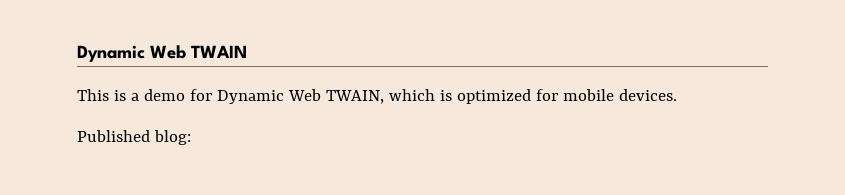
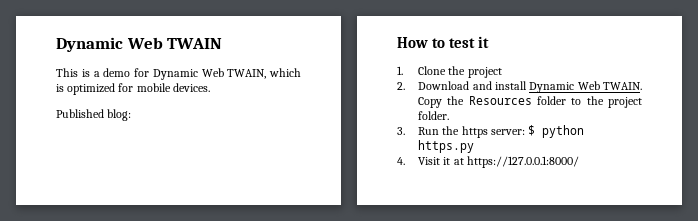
(191, 137) none -> [397,36,490,48] [397,66,502,78] [397,81,642,93] [418,96,642,108] [418,111,450,120] [397,125,585,138] [418,140,475,153] [397,156,579,168] // How to test it // 1. Clone the project // 2. Download and install Dynamic Web TWAIN. Copy the Resources folder to the project folder. // 3. Run the https server: $ python https.py // 4. Visit it at https://127.0.0.1:8000/

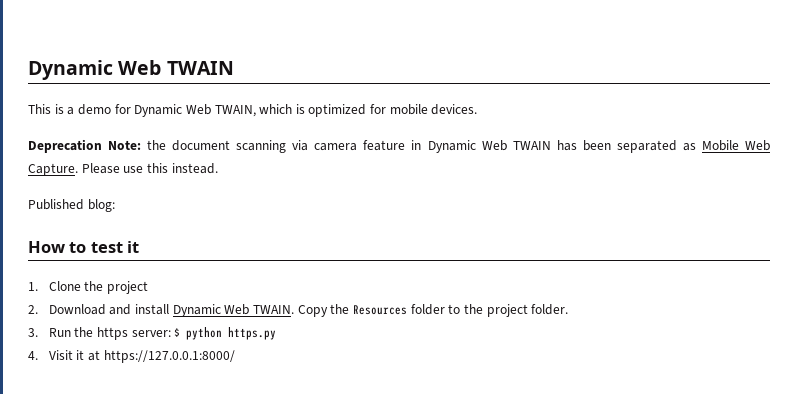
(210, 87) none -> [28,139,770,153] [28,163,218,176] // Deprecation Note: the document scanning via camera feature in Dynamic Web TWAIN has been separated as Mobile Web Capture. Please use this instead.

